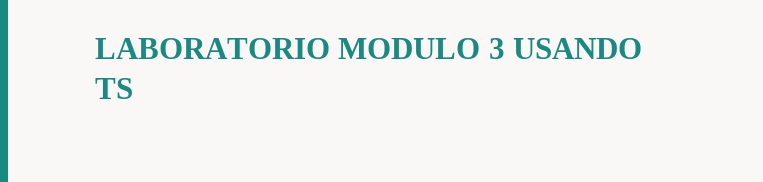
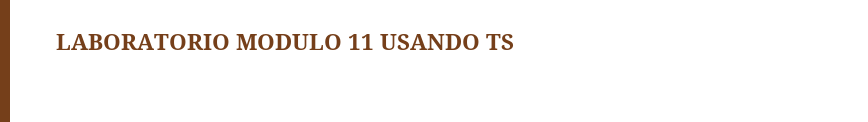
[488,38,505,59] 3 -> [348,34,375,50] 11

